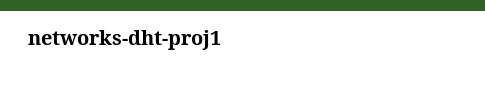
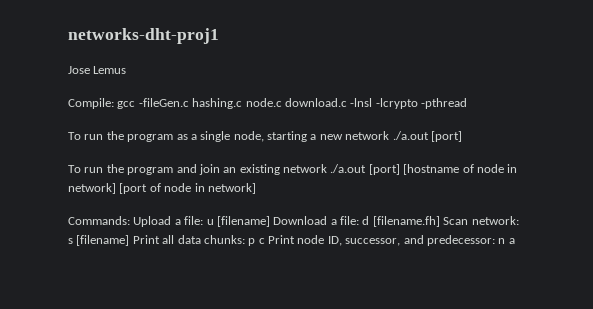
(221, 40) none -> [68,66,127,74] [68,98,467,109] [68,131,462,142] [68,164,518,175] [68,183,256,194] [68,216,519,227] [68,235,515,246] // Jose Lemus // Compile: gcc -fileGen.c hashing.c node.c download.c -lnsl -lcrypto -pthread // To run the program as a single node, starting a new network ./a.out [port] // To run the program and join an existing network ./a.out [port] [hostname of node in network] [port of node in network] // Commands: Upload a file: u [filename] Download a file: d [filename.fh] Scan network: s [filename] Print all data chunks: p c Print node ID, successor, and predecessor: n a

